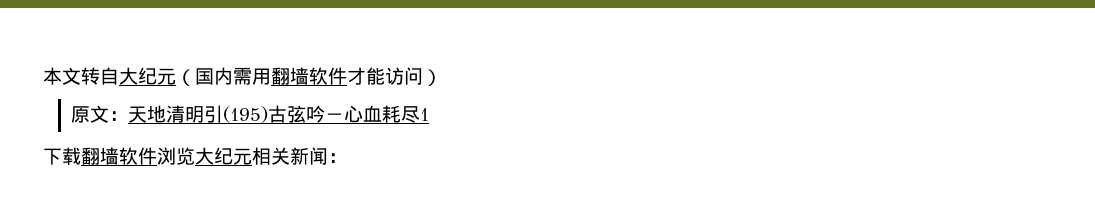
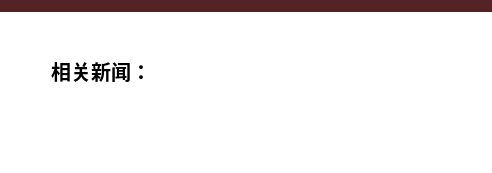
[43,67,442,86] [71,105,430,123] [43,147,252,165] 本文转自大纪元（国内需用翻墙软件才能访问） // 原文：天地清明引(195)古弦吟－心血耗尽1 // 下载翻墙软件浏览大纪元 -> (51, 72) none

